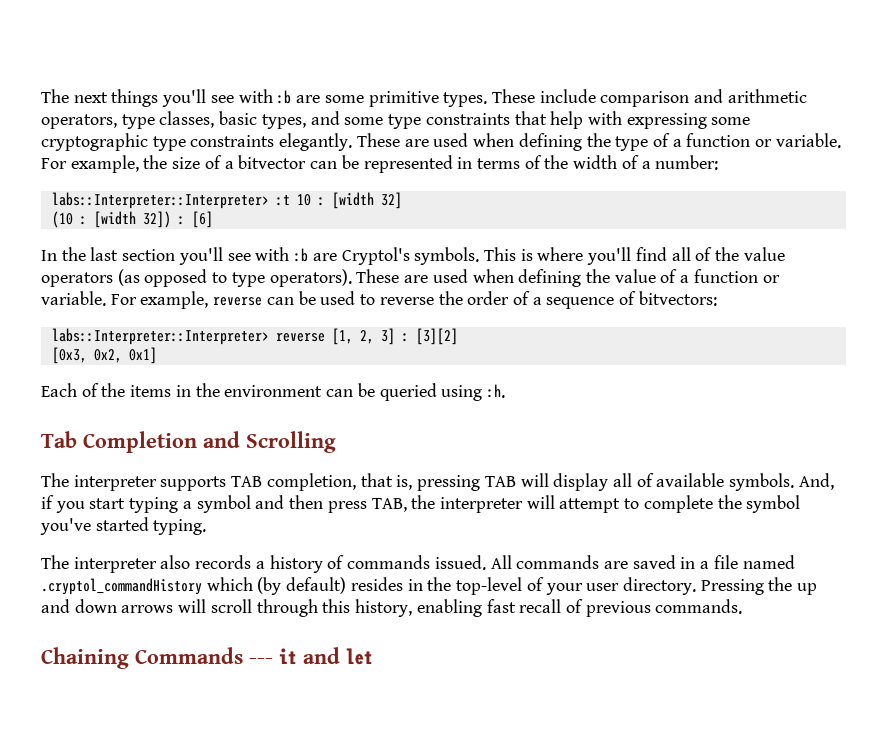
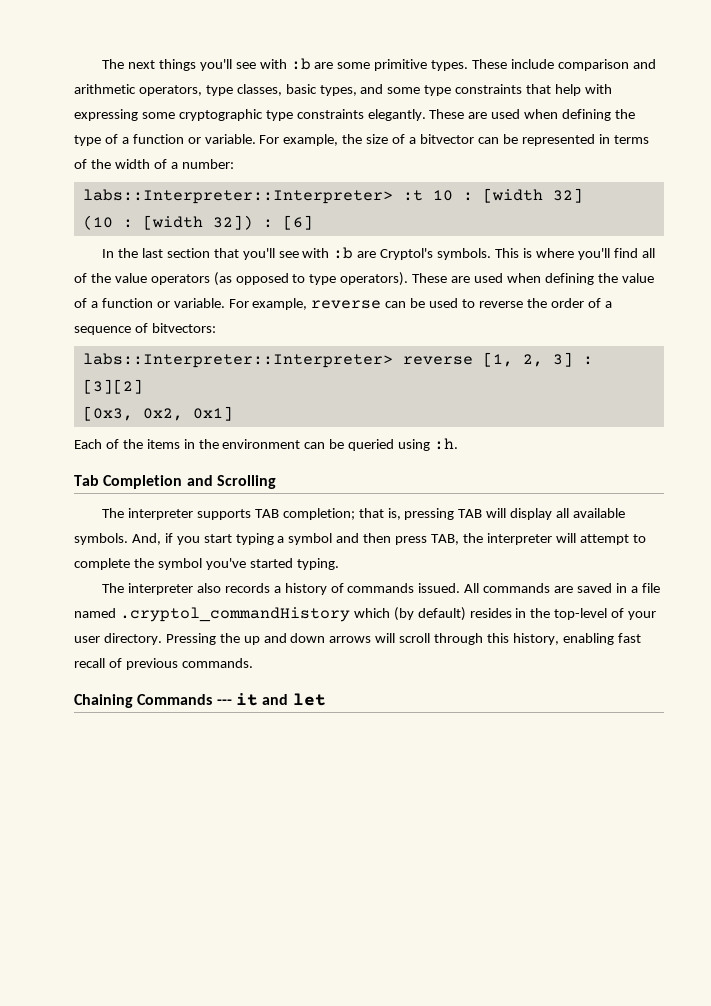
(176, 255) none -> [213,248,239,258] that
[266,473,356,491] completion, -> [282,508,355,520] completion;
[636,473,654,487] of -> (570, 513) none

